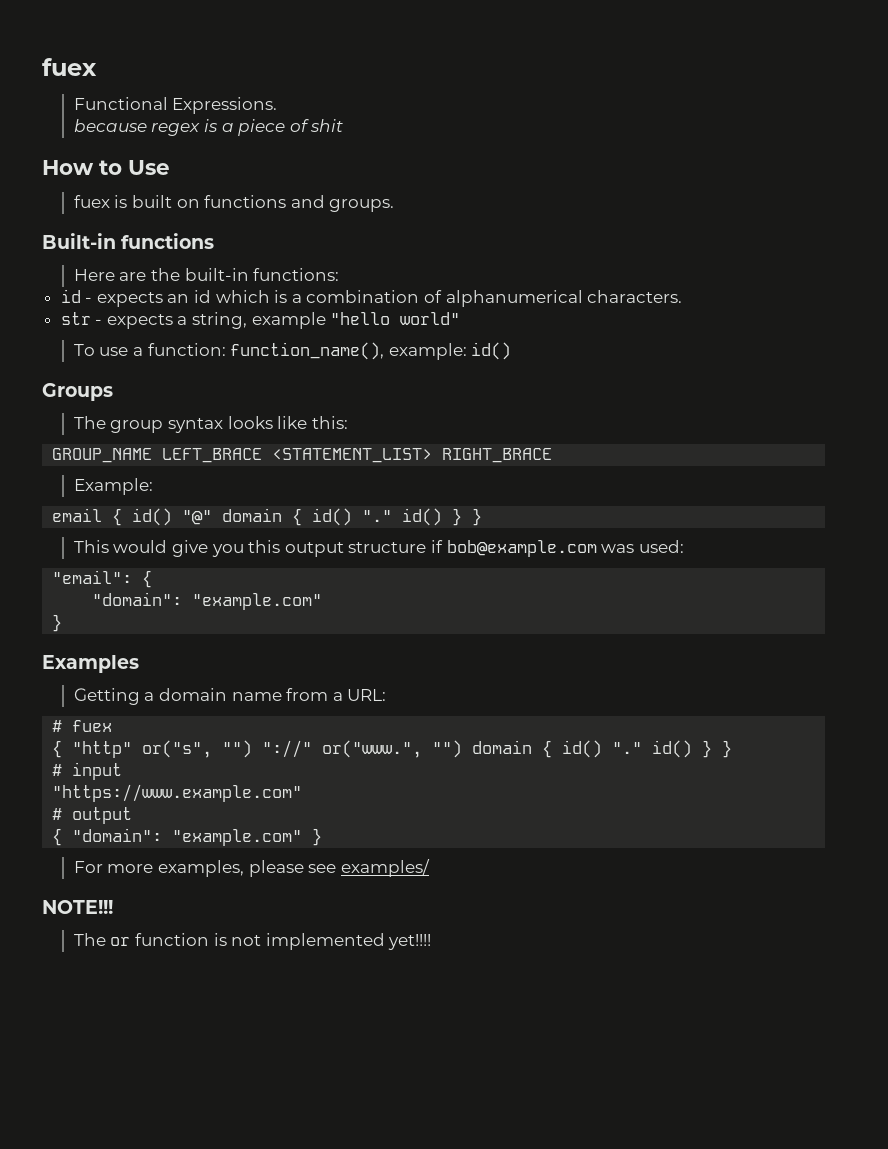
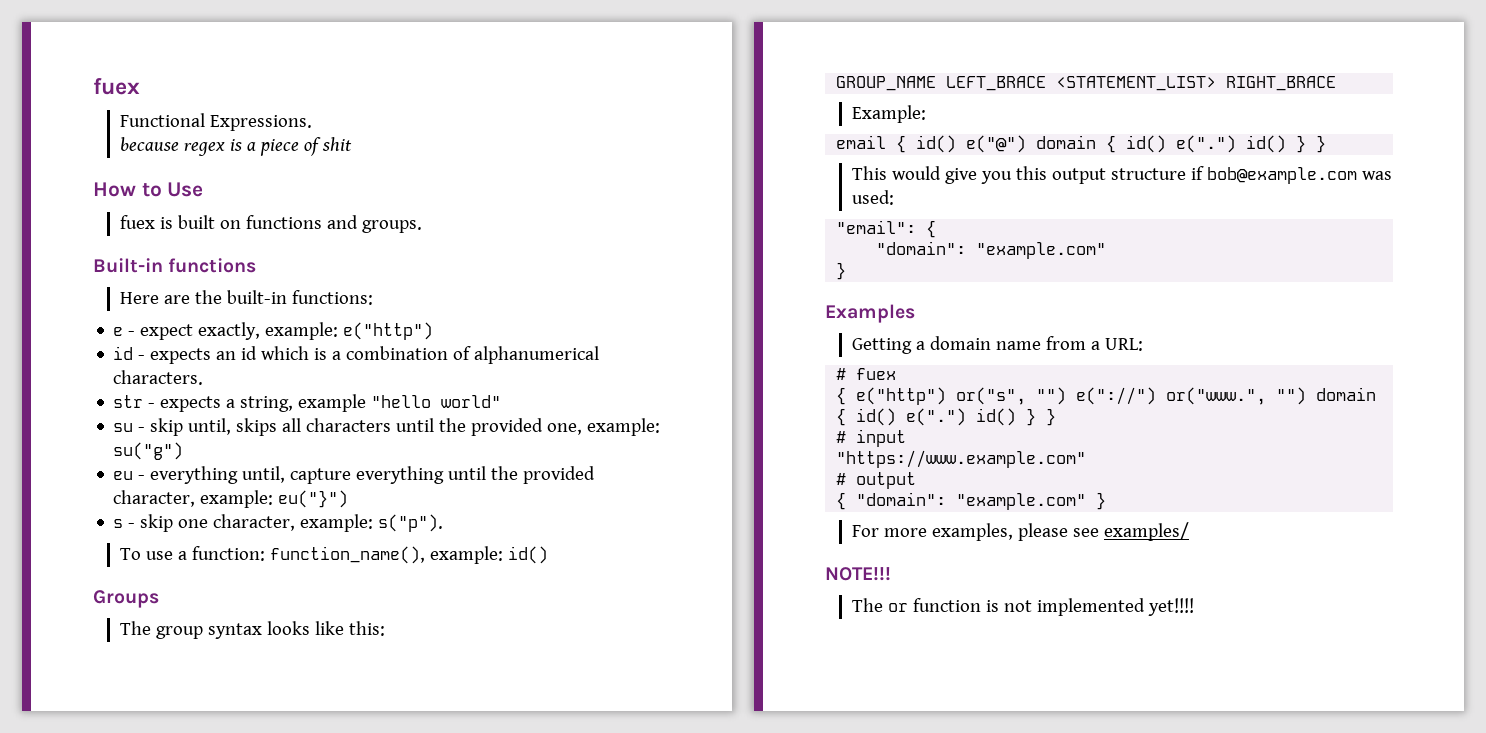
(340, 274) none -> [113,322,434,340] // e - expect exactly, example: e("http")
(461, 318) none -> [113,418,661,436] [113,442,184,460] [113,466,596,484] [113,490,349,508] [113,514,444,532] // su - skip until, skips all characters until the provided one, example: su("g") // eu - everything until, capture everything until the provided character, example: eu("}") // s - skip one character, example: s("p").
[182,508,393,526] "@" domain { id() "." -> [966,135,1237,153] e("@") domain { id() e(".")
[72,741,133,758] "http" -> [856,387,947,405] e("http")
[262,740,313,758] "://" -> [1076,387,1157,405] e("://")
[612,742,643,754] "." -> [906,408,967,426] e(".")

